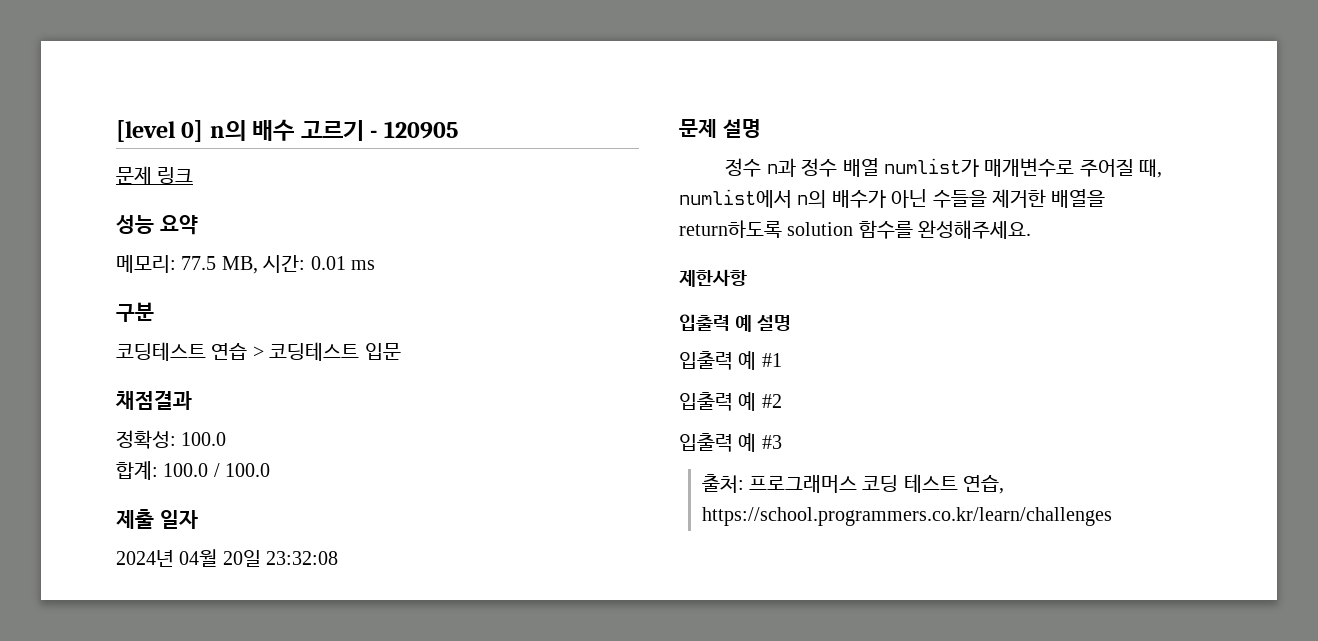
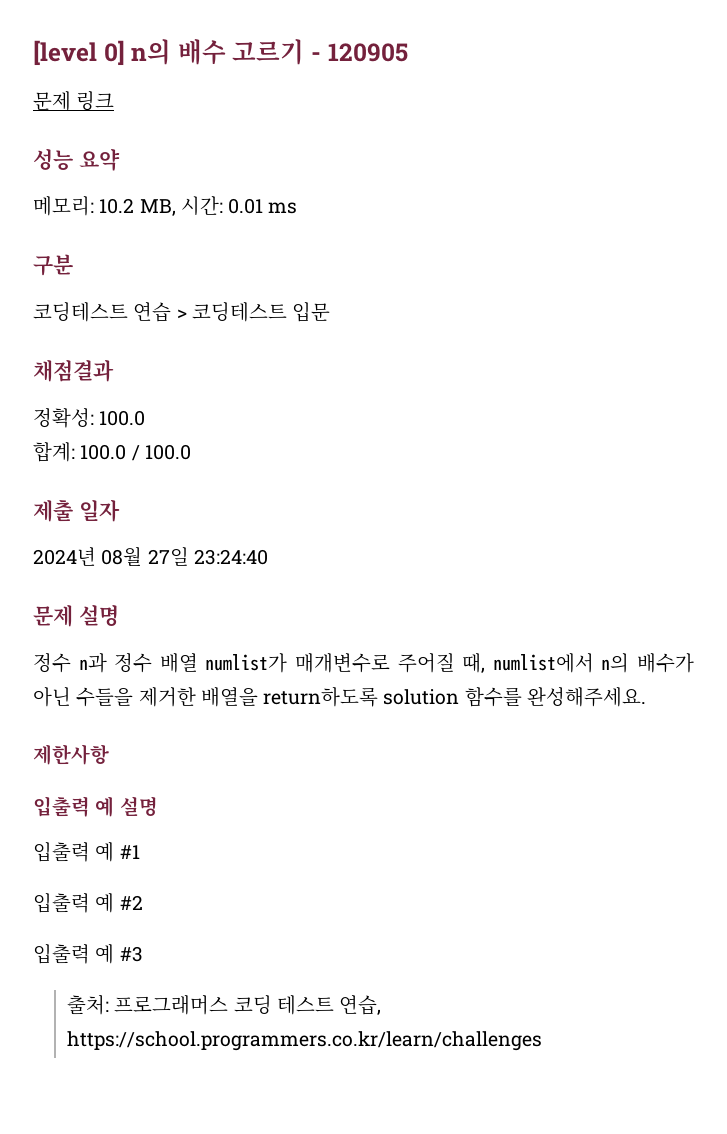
[181,256,217,270] 77.5 -> [99,198,135,214] 10.2
[179,549,339,567] 04월 20일 23:32:08 -> [101,546,268,566] 08월 27일 23:24:40

